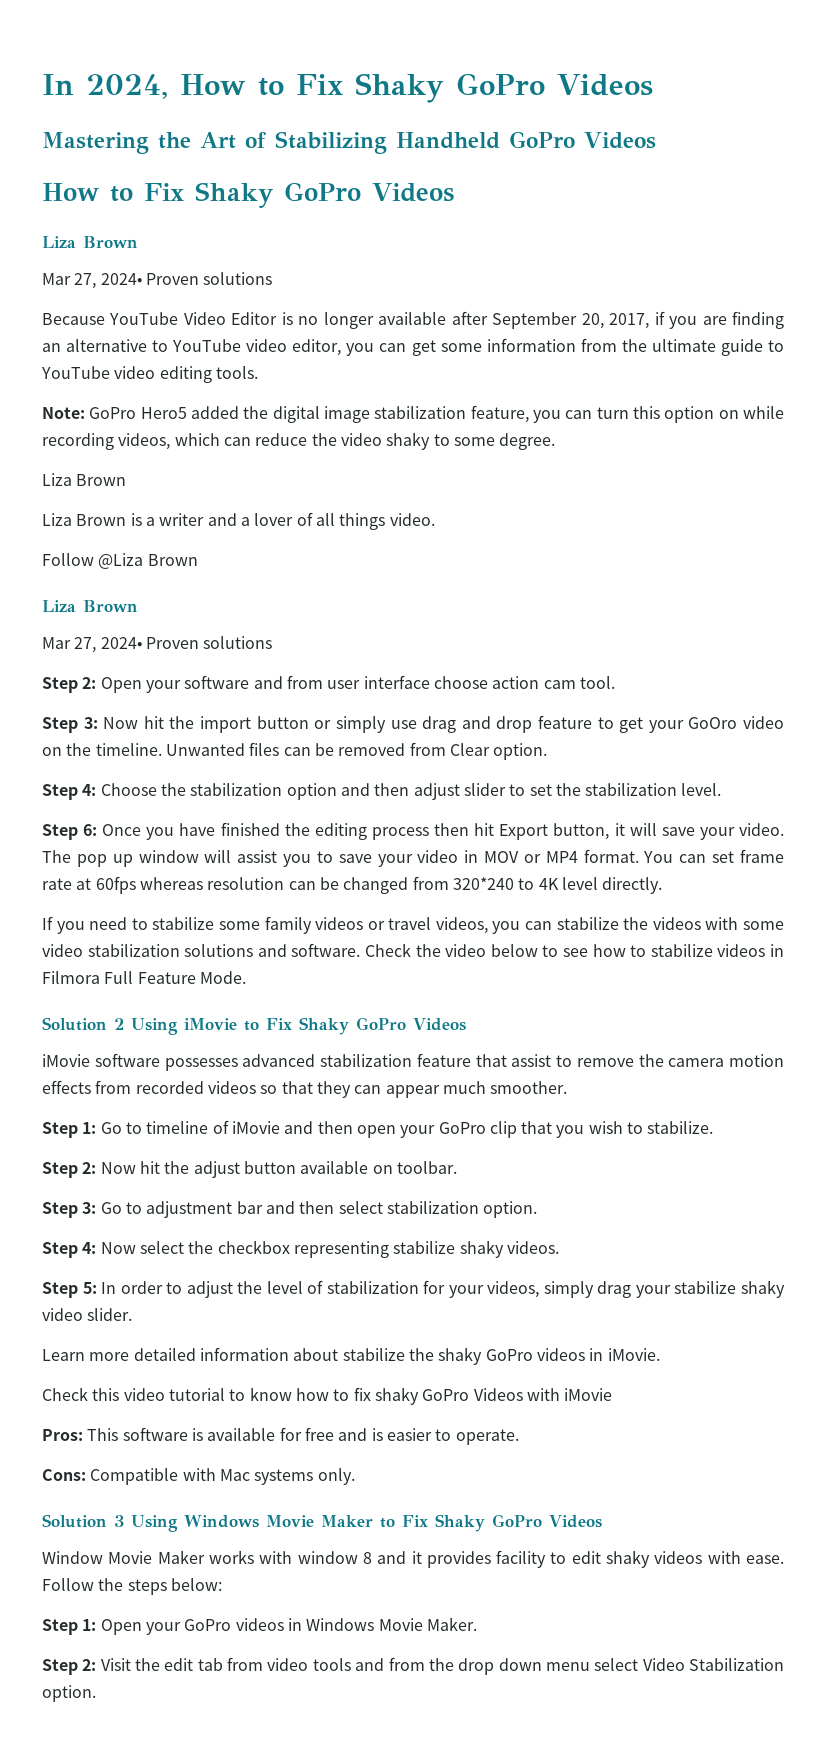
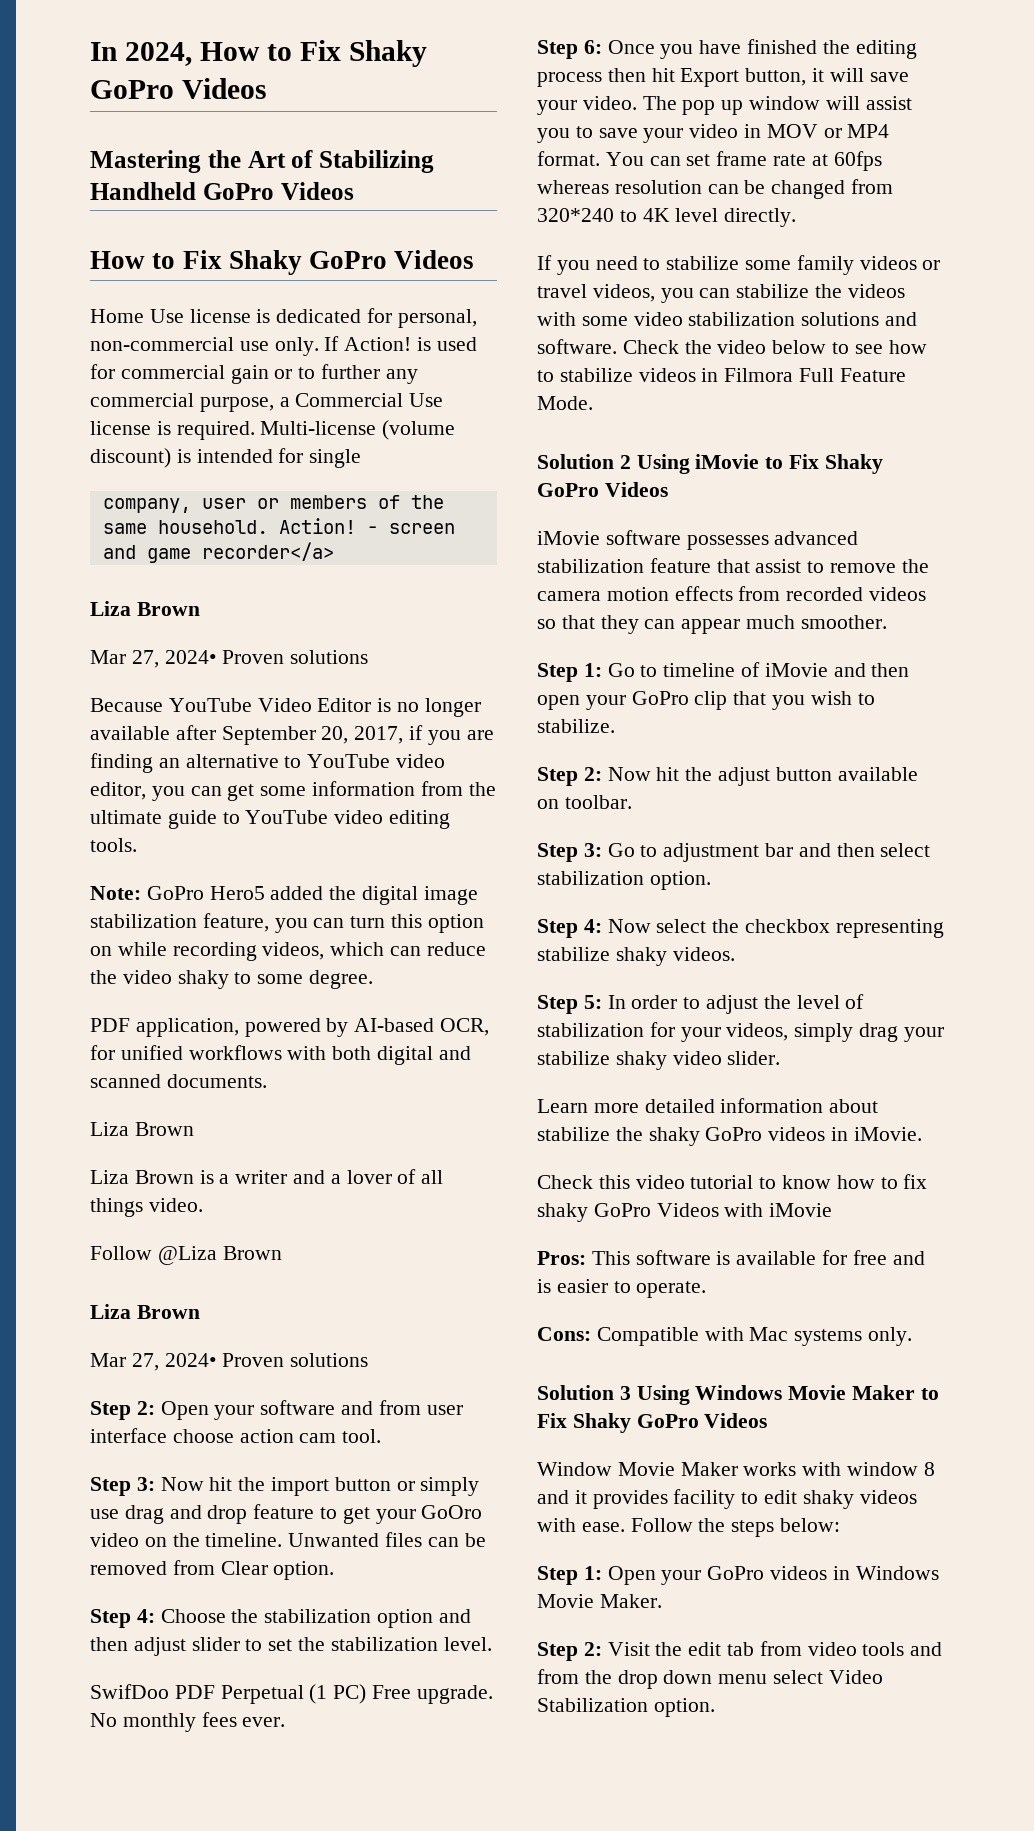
(454, 192) none -> [90,308,477,328] [90,336,477,356] [90,364,418,384] [90,393,444,412] [90,420,456,440] [90,448,362,468] [102,495,444,513] [102,518,455,534] [102,542,334,563] // Home Use license is dedicated for personal, non-commercial use only. If Action! is used for commercial gain or to further any commercial purpose, a Commercial Use license is required. Multi-license (volume discount) is intended for single // company, user or members of the same household. Action! - screen and game recorder</a>
(556, 441) none -> [90,1018,490,1037] [90,1045,471,1065] [90,1074,267,1088] // PDF application, powered by AI-based OCR, for unified workflows with both digital and scanned documents.
(722, 789) none -> [90,1684,493,1704] [90,1712,286,1732] // SwifDoo PDF Perpetual (1 PC) Free upgrade. No monthly fees ever.

